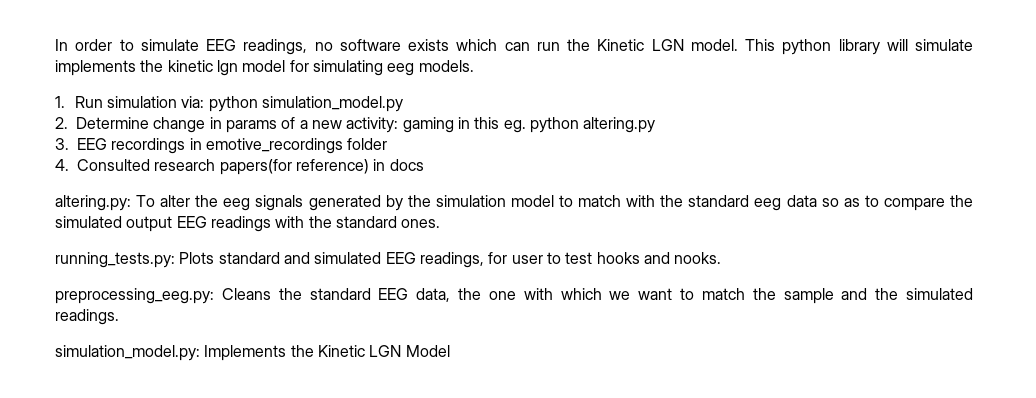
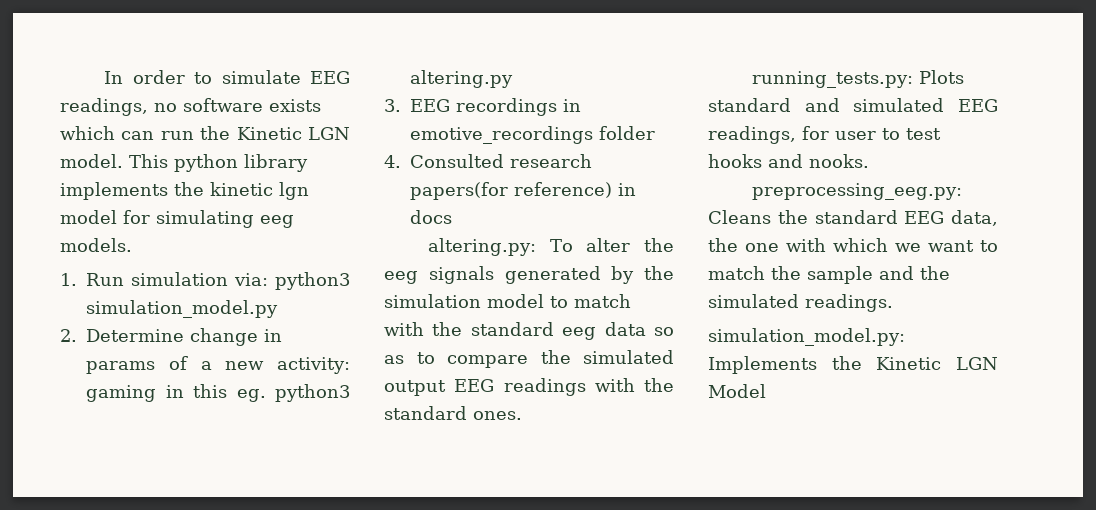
[886,39,973,51] will simulate -> (308, 163) none
[208,96,258,112] python -> [275,272,350,290] python3
[529,117,579,133] python -> [275,384,350,402] python3

